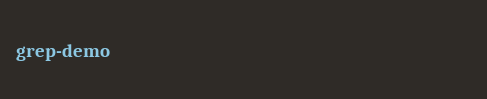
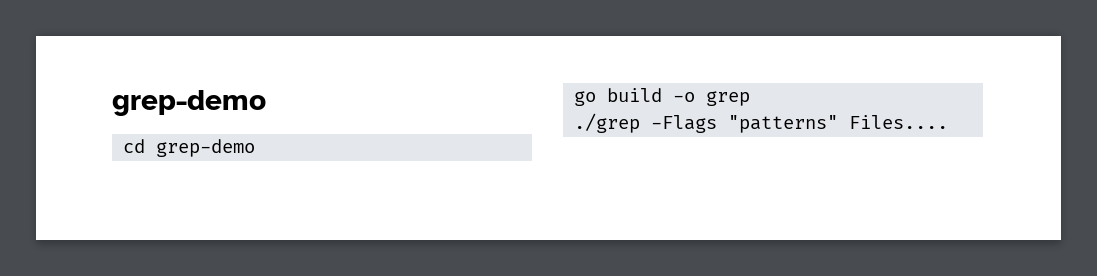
[16,44,110,61] grep-demo -> [112,90,266,116] [123,139,256,157] [574,88,751,106] [574,113,949,133] grep-demo // cd grep-demo // go build -o grep // ./grep -Flags "patterns" Files....

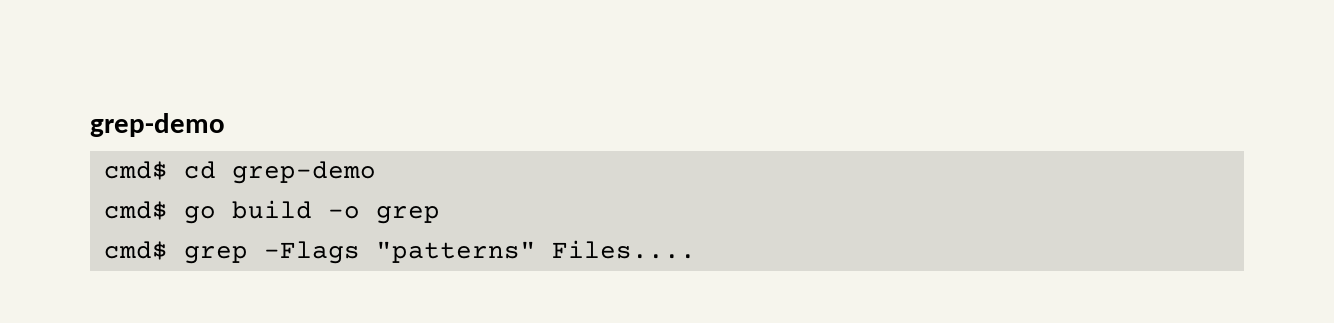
[112,90,266,116] grep-demo // -> [90,113,225,137] [103,161,168,180] grep-demo // cmd$
(256, 148) none -> [103,201,168,220] cmd$
[574,113,641,133] ./grep -> [103,241,248,264] cmd$ grep

